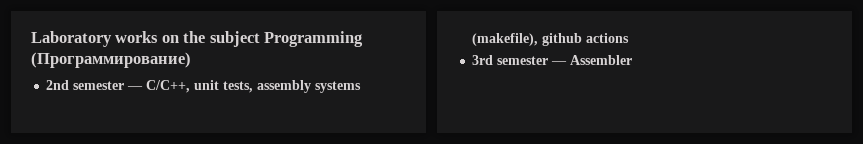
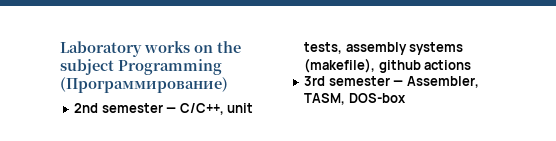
[570,55,633,65] Assembler -> [406,76,479,88] [304,93,406,105] Assembler, TASM, DOS-box

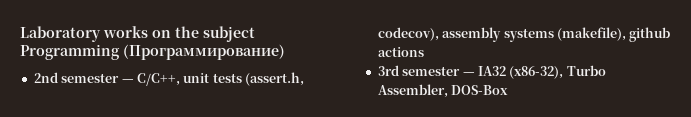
[304,42,343,54] tests, -> [212,72,304,86] [377,27,439,41] tests (assert.h, codecov),
[406,76,479,88] [304,93,406,105] Assembler, TASM, DOS-box -> [477,65,606,79] [377,84,509,98] IA32 (x86-32), Turbo Assembler, DOS-Box

